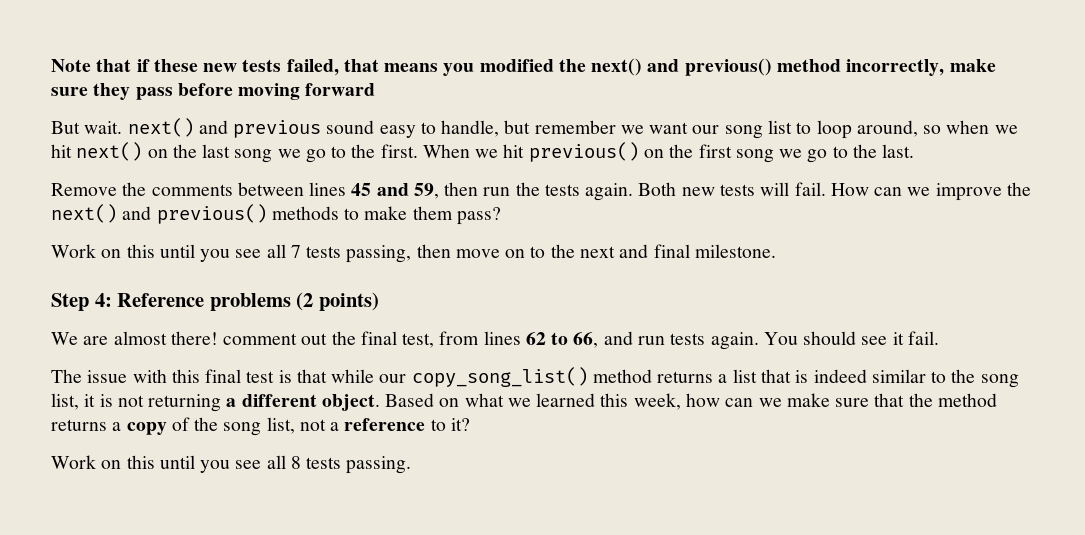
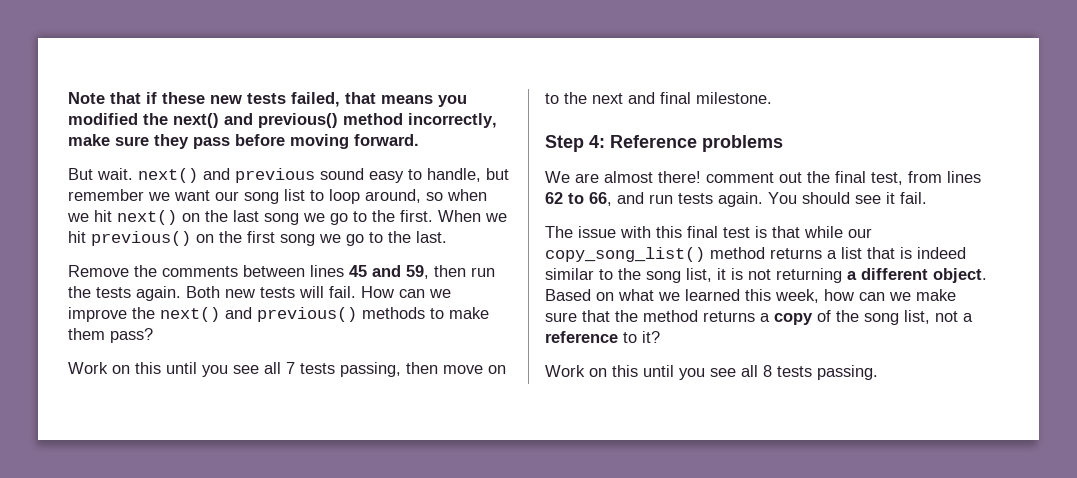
[305,83,376,96] forward -> [354,134,419,146] forward.
[296,292,379,311] (2 points) -> (783, 143) none

